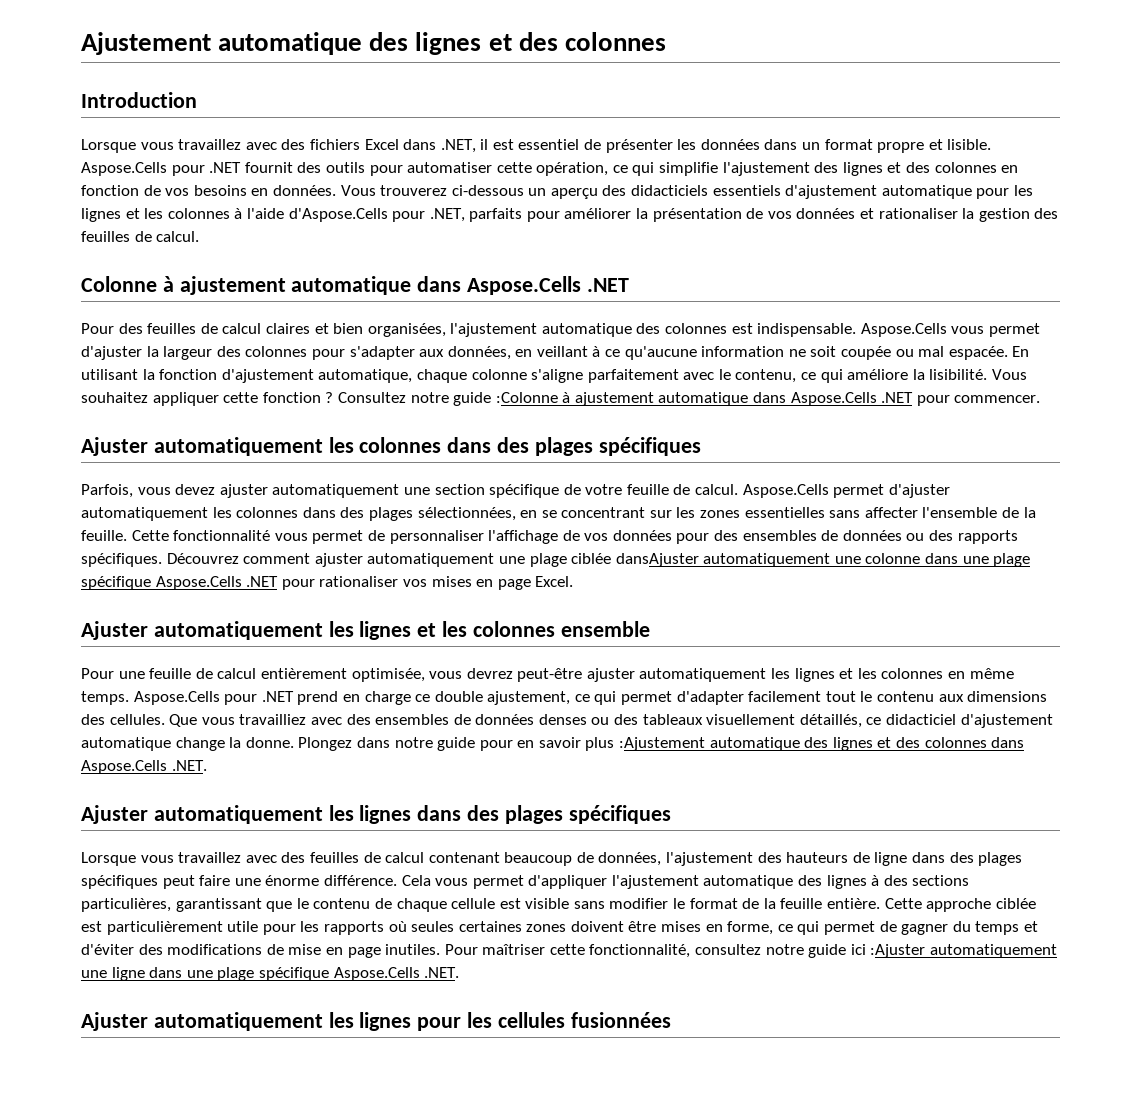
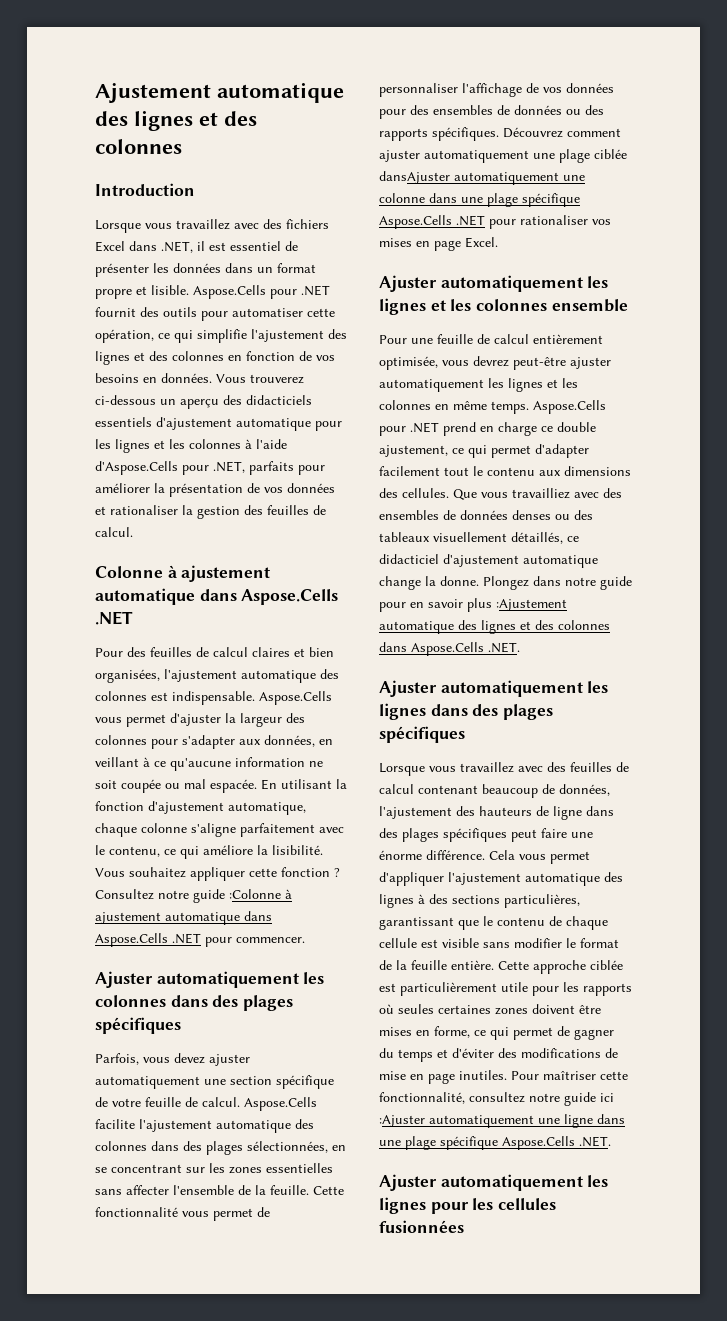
[833,484,950,498] [81,507,232,521] permet d'ajuster automatiquement les -> [95,1119,314,1133] facilite l'ajustement automatique des

